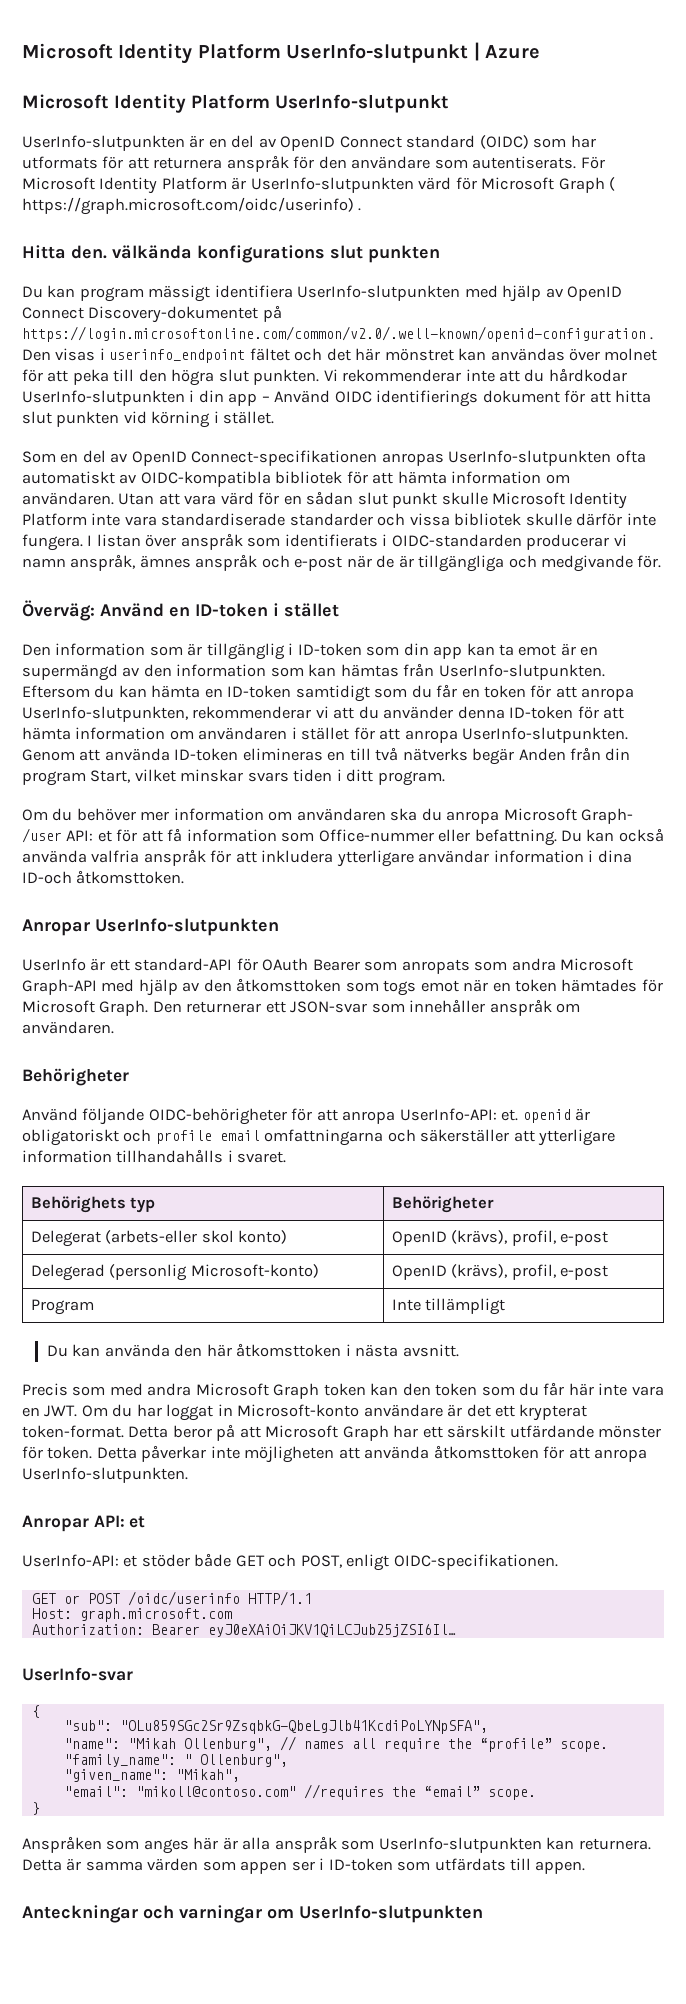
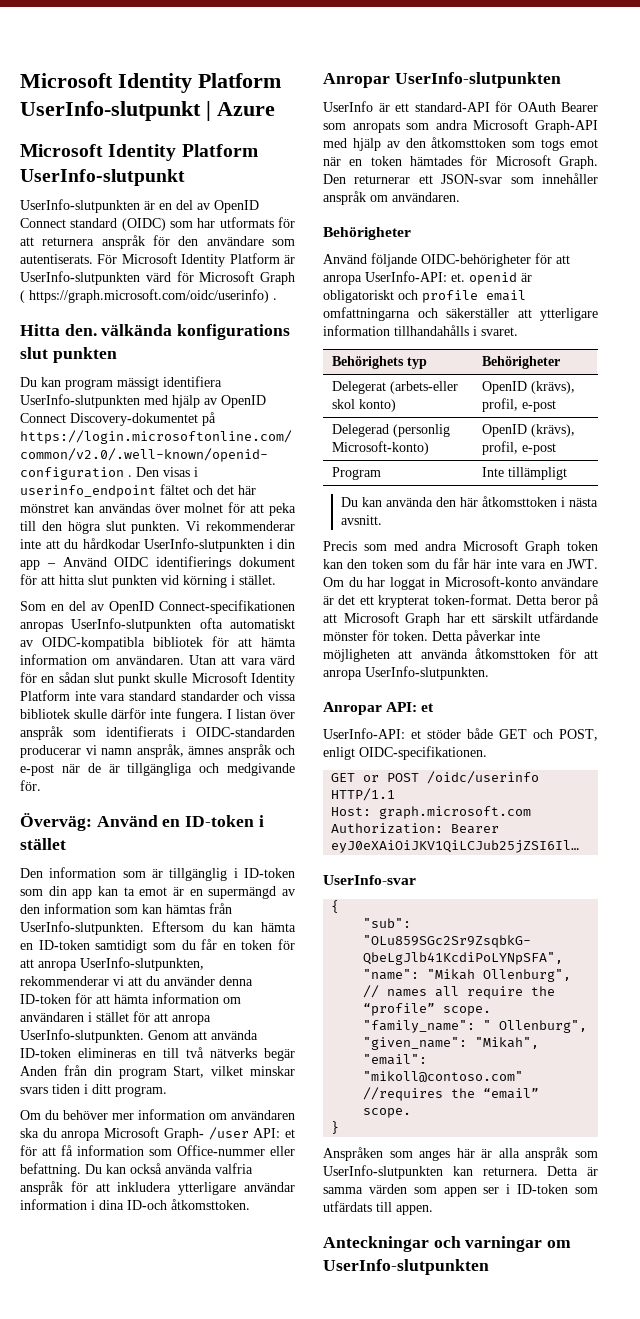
[161,513,286,526] standardiserade -> [129,691,176,701] standard

